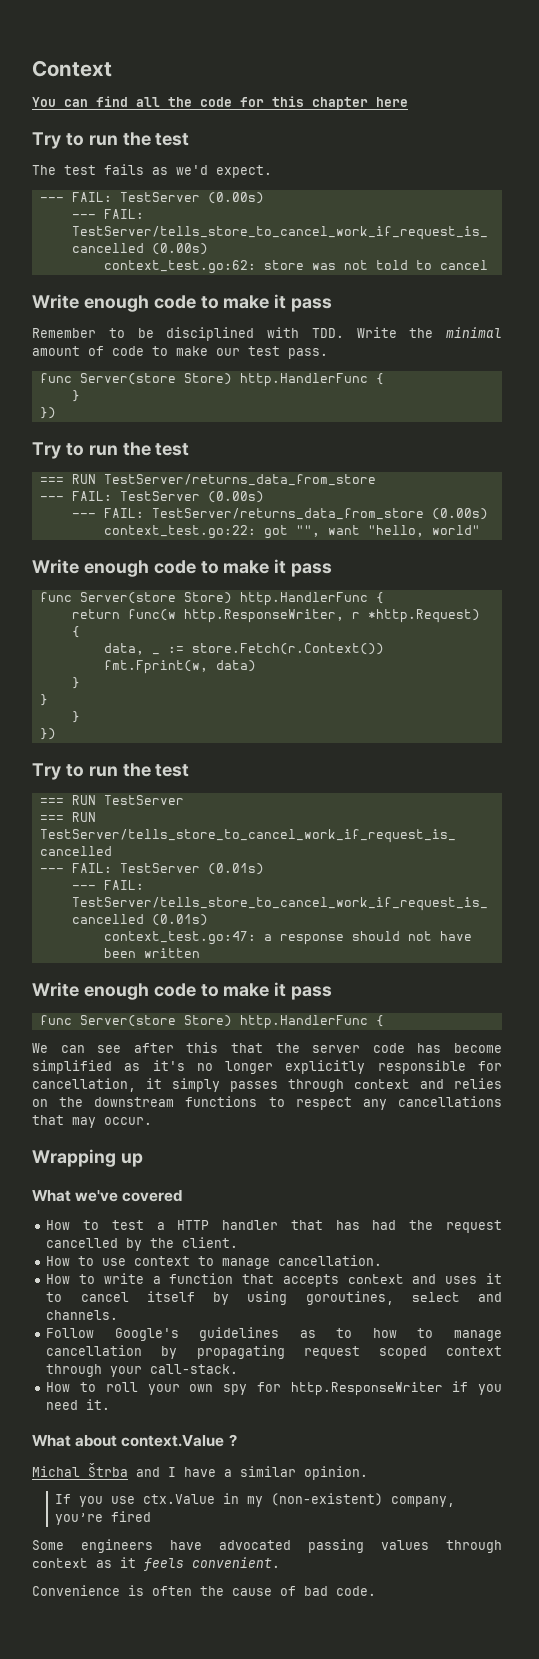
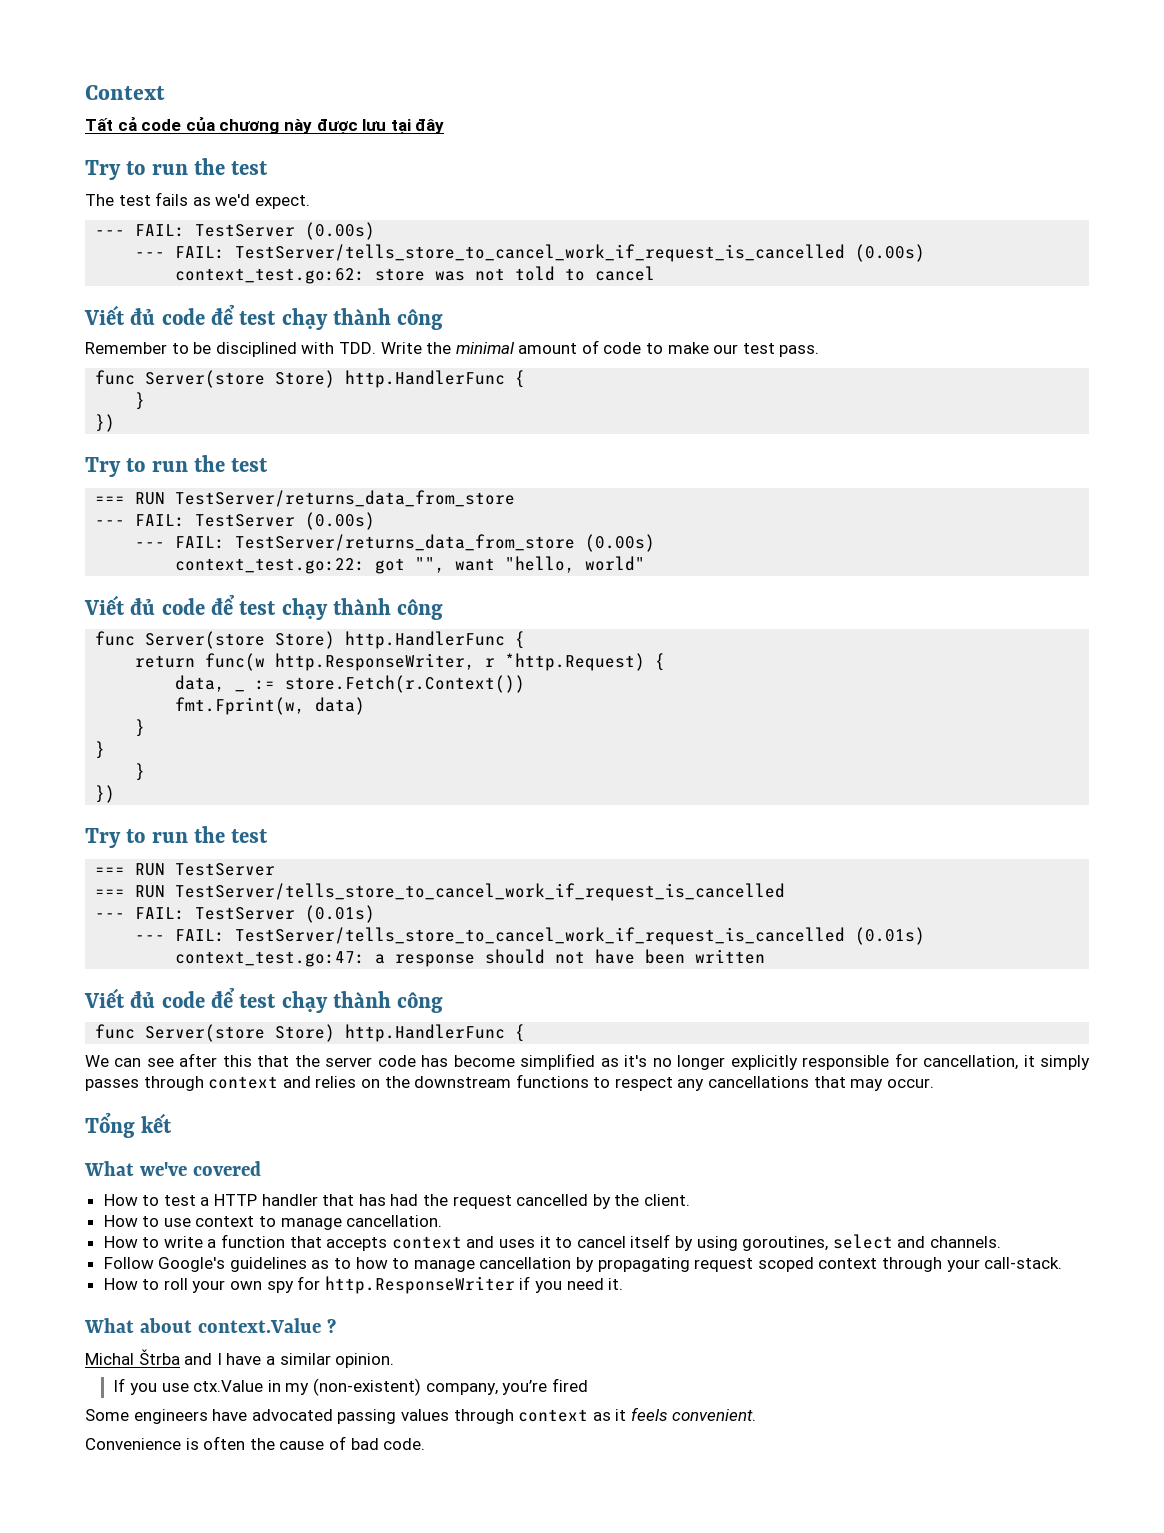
[32,96,408,110] You can find all the code for this chapter here -> [85,117,445,134] Tất cả code của chương này được lưu tại đây
[32,294,333,312] Write enough code to make it pass -> [84,304,444,330] Viết đủ code để test chạy thành công
[32,559,333,577] Write enough code to make it pass -> [84,594,444,620] Viết đủ code để test chạy thành công
[32,982,333,1000] Write enough code to make it pass -> [84,987,444,1013] Viết đủ code để test chạy thành công
[32,1149,143,1167] Wrapping up -> [85,1112,173,1138] Tổng kết

